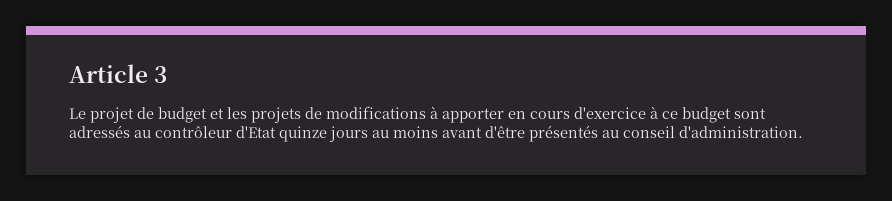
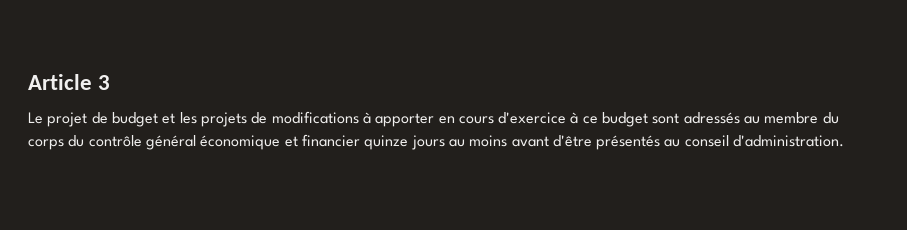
[155,126,276,138] contrôleur d'Etat -> [764,112,839,124] [28,134,360,150] membre du corps du contrôle général économique et financier

